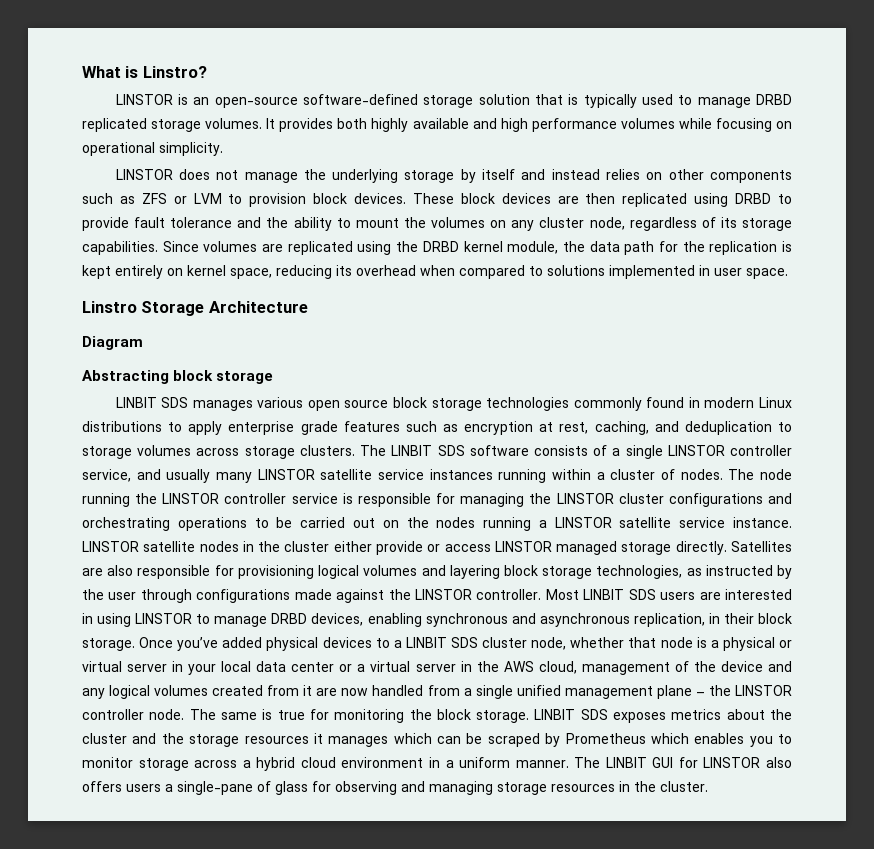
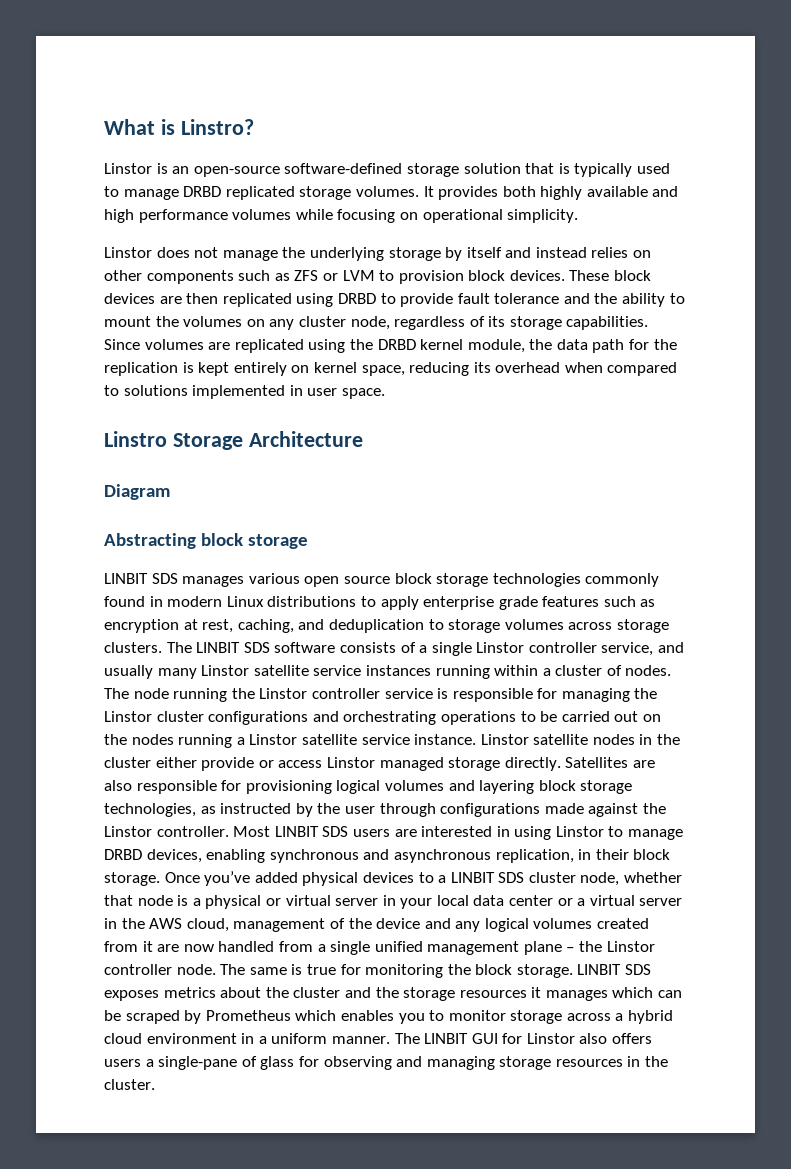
[115,94,173,105] LINSTOR -> [104,163,152,174] Linstor
[115,169,173,180] LINSTOR -> [104,247,152,258] Linstor
[667,445,725,456] LINSTOR -> [476,642,525,653] Linstor
[257,469,315,480] LINSTOR -> [201,665,250,676] Linstor
[162,493,220,504] LINSTOR -> [259,688,308,699] Linstor
[556,493,614,504] LINSTOR -> [104,711,152,722] Linstor
[554,517,612,528] LINSTOR -> [249,734,298,745] Linstor
[82,541,139,552] LINSTOR -> [480,734,529,745] Linstor
[494,541,552,552] LINSTOR -> [326,757,375,768] Linstor
[415,589,472,600] LINSTOR -> [104,826,152,837] Linstor
[135,613,193,624] LINSTOR -> [555,826,604,837] Linstor
[734,685,792,696] LINSTOR -> [606,941,655,952] Linstor
[703,757,761,768] LINSTOR -> [526,1033,575,1044] Linstor

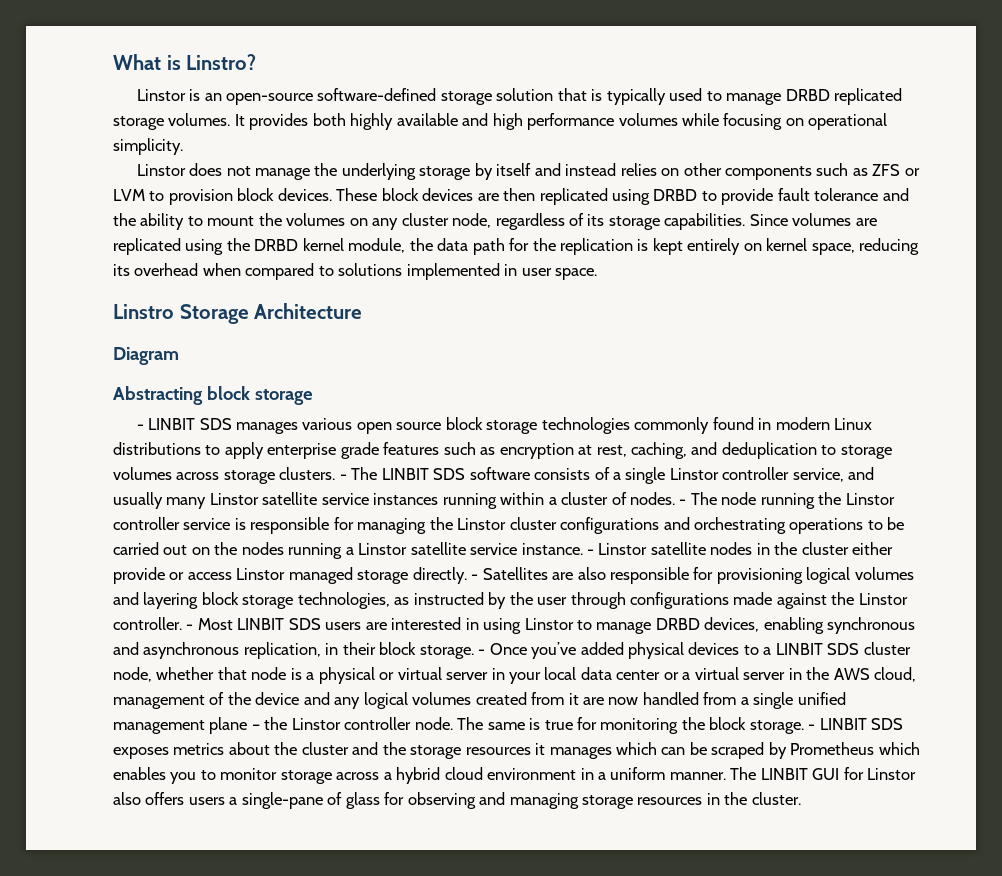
(309, 541) none -> [136,424,144,430] -
(162, 647) none -> [339,474,347,480] -
(672, 670) none -> [679,499,687,505] -
(477, 739) none -> [587,549,595,555] -
(561, 764) none -> [471,574,479,580] -
(229, 831) none -> [186,624,194,630] -
(160, 879) none -> [478,649,486,655] -
(573, 971) none -> [808,724,816,730] -

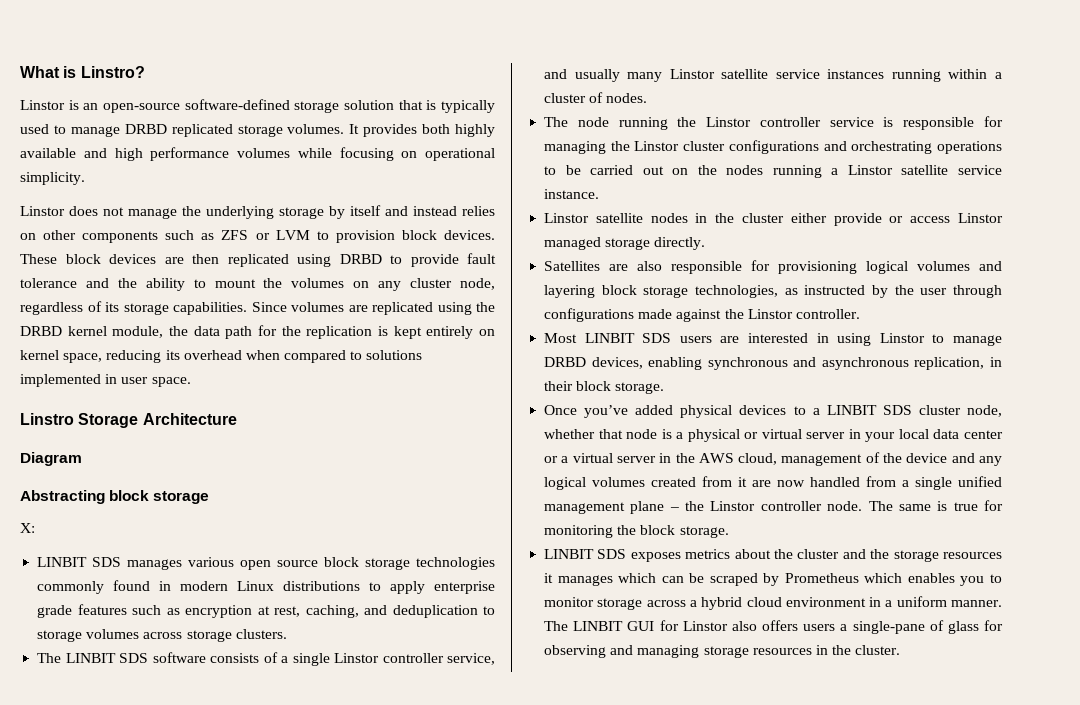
[136,424,144,430] - -> [20,523,35,533] X: //
[339,474,347,480] - -> (287, 634) //
[679,499,687,505] - -> (648, 98) //
[587,549,595,555] - -> (600, 194) //
[471,574,479,580] - -> (706, 243) //
[186,624,194,630] - -> (860, 314) //
[478,649,486,655] - -> (665, 388) //
[808,724,816,730] - -> (729, 532) //

